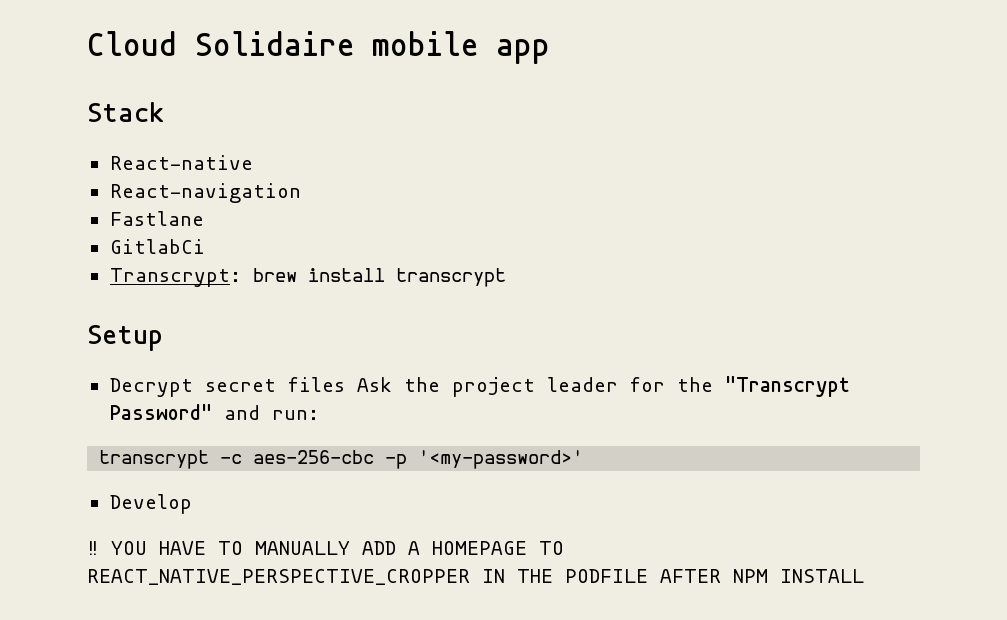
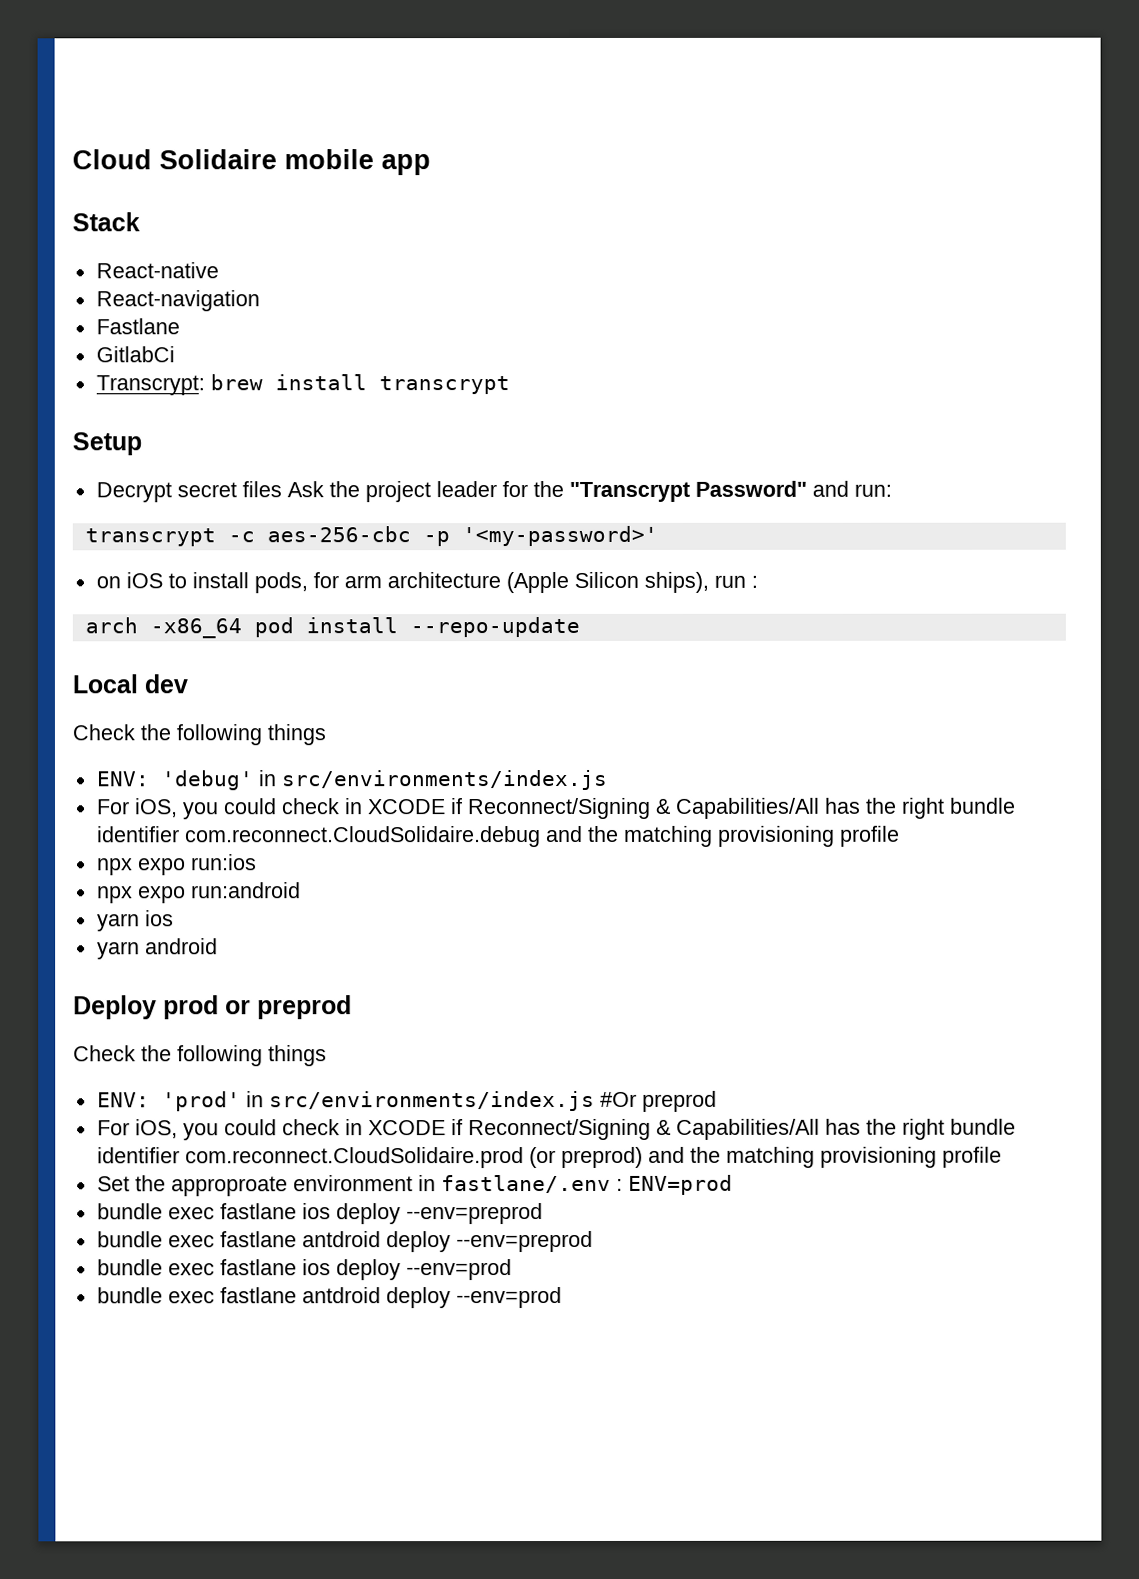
[109,494,192,514] [87,541,564,555] [87,569,864,585] Develop // ‼ YOU HAVE TO MANUALLY ADD A HOMEPAGE TO REACT_NATIVE_PERSPECTIVE_CROPPER IN THE PODFILE AFTER NPM INSTALL -> [95,571,758,594] [84,616,580,639] [72,674,188,694] [72,724,326,746] [95,769,608,791] [96,797,1016,820] [96,825,900,848] [96,854,257,876] [96,882,301,904] [96,910,174,932] [96,938,218,960] [73,995,352,1020] [73,1045,327,1067] [96,1090,717,1112] [96,1118,1016,1141] [96,1146,1002,1169] [96,1174,733,1197] [96,1203,543,1225] [96,1230,593,1253] [96,1259,512,1281] [96,1287,562,1309] on iOS to install pods, for arm architecture (Apple Silicon ships), run : // arch -x86_64 pod install --repo-update // Local dev // Check the following things // ENV: 'debug' in src/environments/index.js // For iOS, you could check in XCODE if Reconnect/Signing & Capabilities/All has the right bundle identifier com.reconnect.CloudSolidaire.debug and the matching provisioning profile // npx expo run:ios // npx expo run:android // yarn ios // yarn android // Deploy prod or preprod // Check the following things // ENV: 'prod' in src/environments/index.js #Or preprod // For iOS, you could check in XCODE if Reconnect/Signing & Capabilities/All has the right bundle identifier com.reconnect.CloudSolidaire.prod (or preprod) and the matching provisioning profile // Set the approproate environment in fastlane/.env : ENV=prod // bundle exec fastlane ios deploy --env=preprod // bundle exec fastlane antdroid deploy --env=preprod // bundle exec fastlane ios deploy --env=prod // bundle exec fastlane antdroid deploy --env=prod

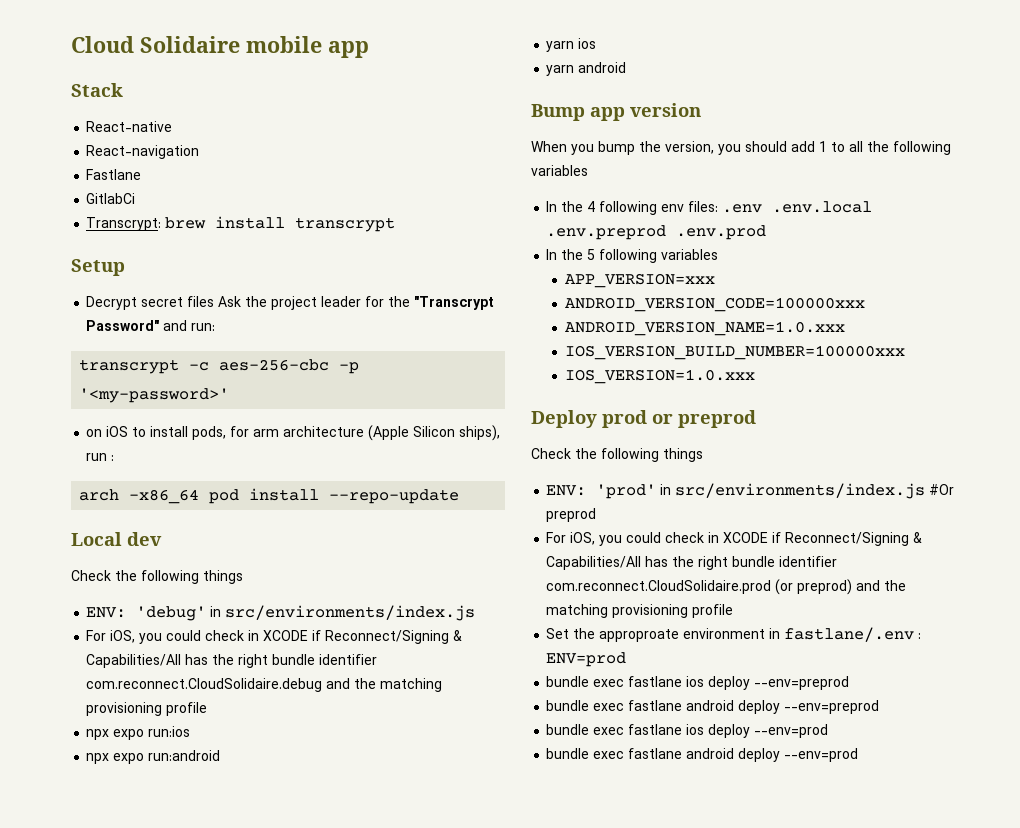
(218, 946) none -> [531,103,701,121] [531,141,951,155] [531,165,588,176] [546,201,873,215] [546,225,767,240] [546,249,719,263] [564,273,715,288] [564,297,865,312] [564,321,845,336] [564,345,905,360] [564,369,755,384] // Bump app version // When you bump the version, you should add 1 to all the following variables // In the 4 following env files: .env .env.local .env.preprod .env.prod // In the 5 following variables // APP_VERSION=xxx // ANDROID_VERSION_CODE=100000xxx // ANDROID_VERSION_NAME=1.0.xxx // IOS_VERSION_BUILD_NUMBER=100000xxx // IOS_VERSION=1.0.xxx
[301,1231,381,1248] antdroid -> [686,700,735,711] android
[301,1287,381,1304] antdroid -> [686,748,735,759] android

